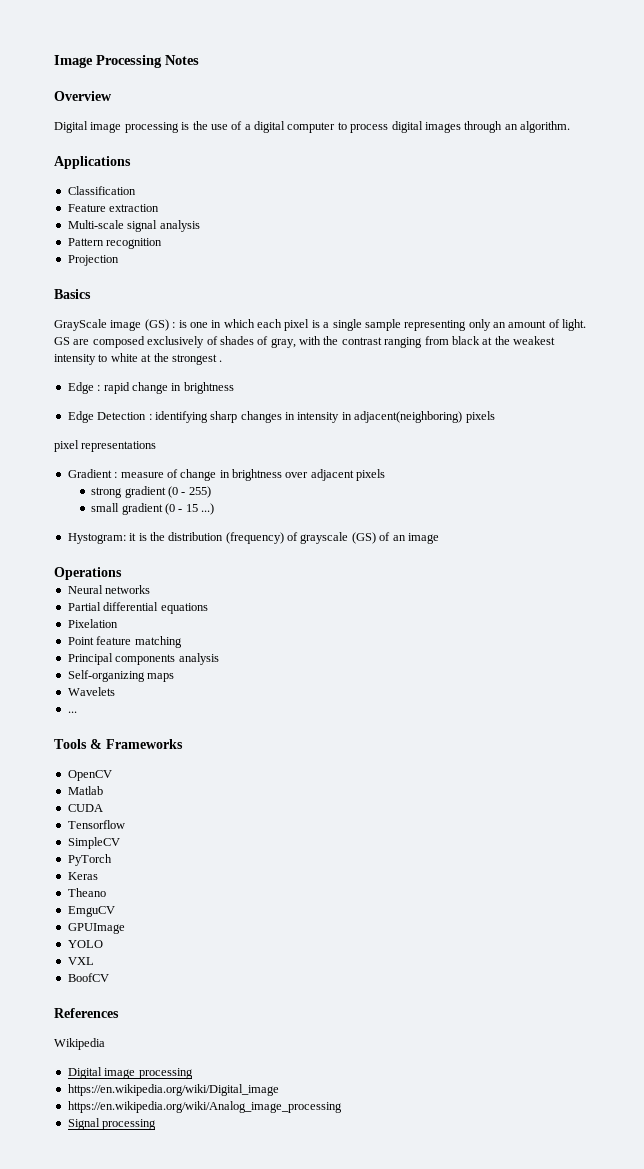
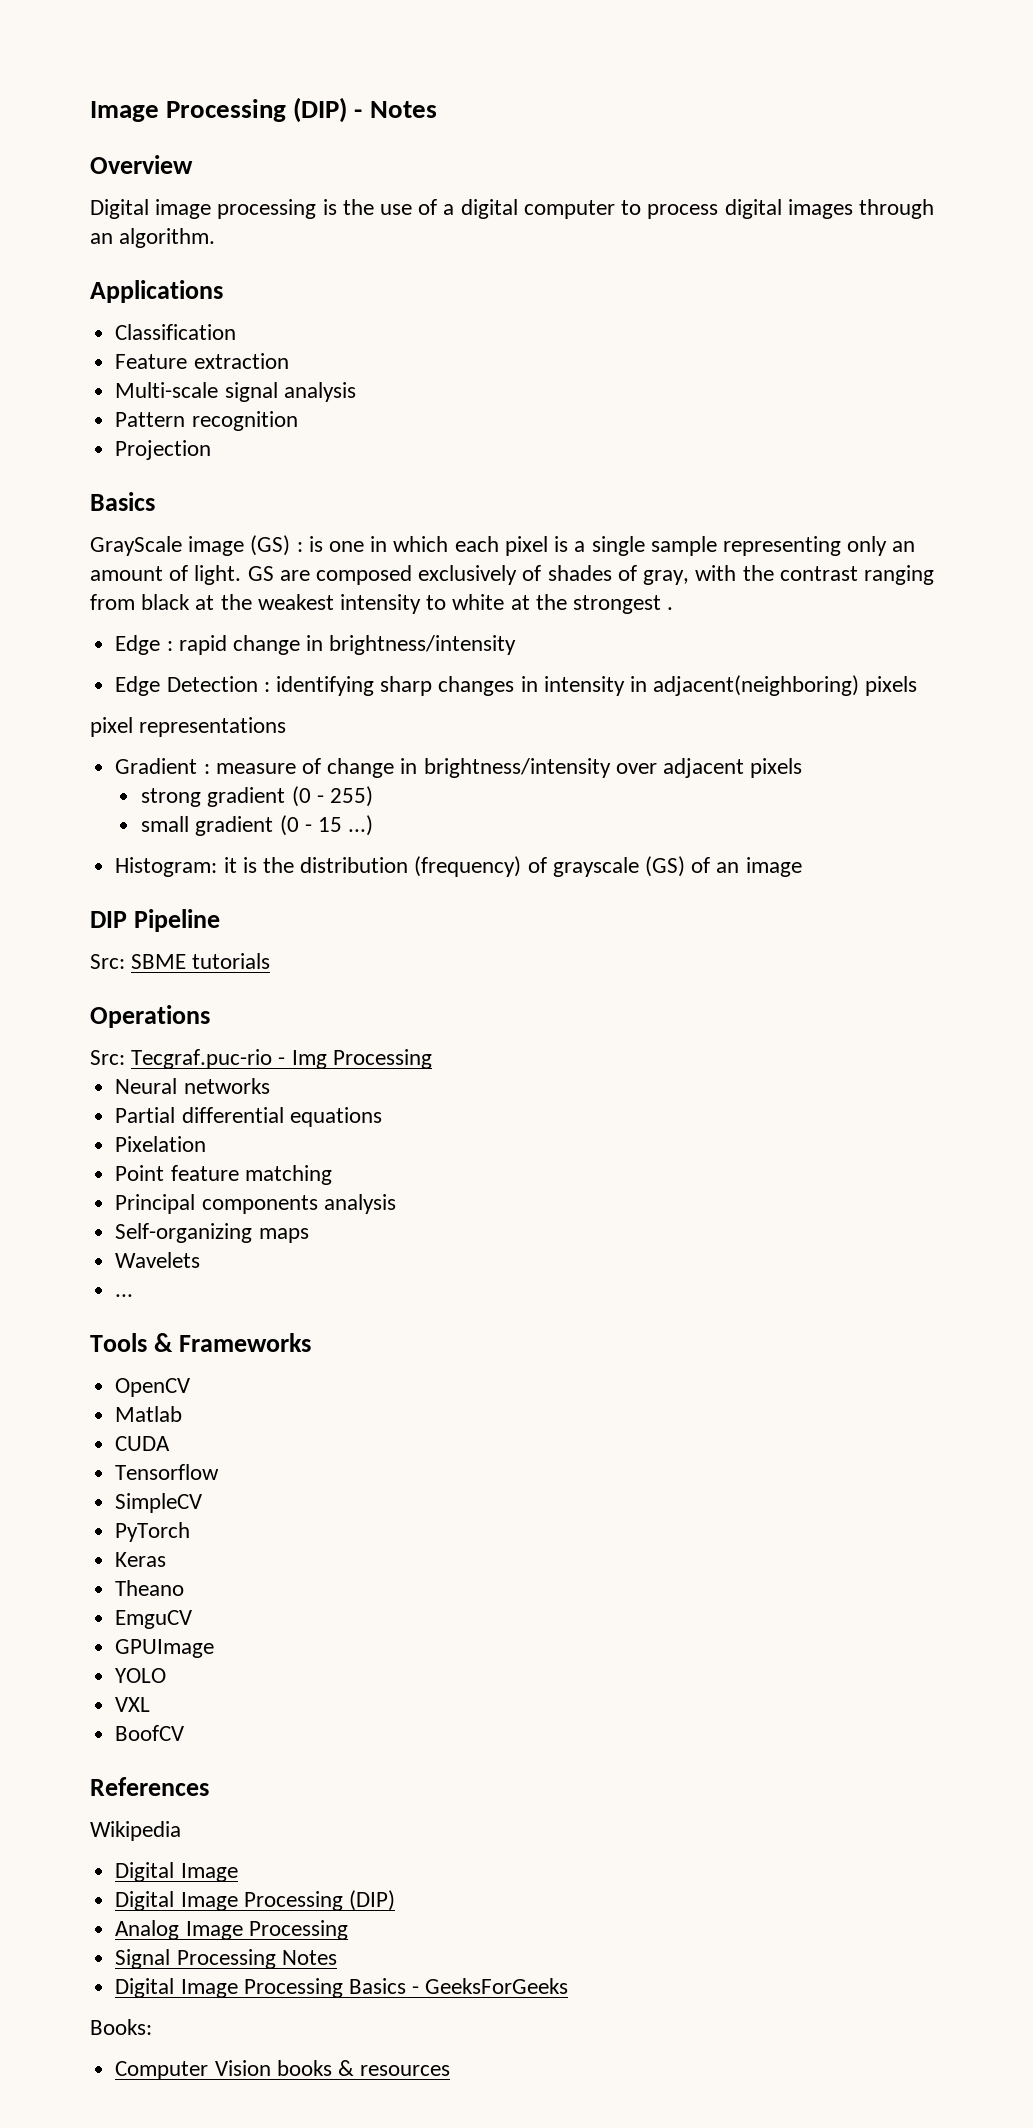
[54,55,162,68] Image Processing -> [90,97,363,123] Image Processing (DIP) -
[183,382,234,394] brightness -> [329,635,517,655] brightness/intensity
[232,469,282,481] brightness -> [423,758,611,778] brightness/intensity
[67,533,126,544] Hystogram: -> [115,857,218,877] Histogram:
[54,567,122,580] Operations -> [90,909,220,932] [90,953,271,969] [90,1005,210,1028] [90,1049,432,1069] DIP Pipeline // Src: SBME tutorials // Operations // Src: Tecgraf.puc-rio - Img Processing
[104,1068,193,1079] [67,1084,279,1096] [67,1101,342,1113] [67,1118,157,1130] image processing // https://en.wikipedia.org/wiki/Digital_image // https://en.wikipedia.org/wiki/Analog_image_processing // Signal processing -> [180,1863,238,1882] [115,1890,395,1911] [115,1920,348,1940] [115,1949,337,1969] [115,1978,569,1998] [90,2019,152,2035] [115,2060,451,2080] Image // Digital Image Processing (DIP) // Analog Image Processing // Signal Processing Notes // Digital Image Processing Basics - GeeksForGeeks // Books: // Computer Vision books & resources

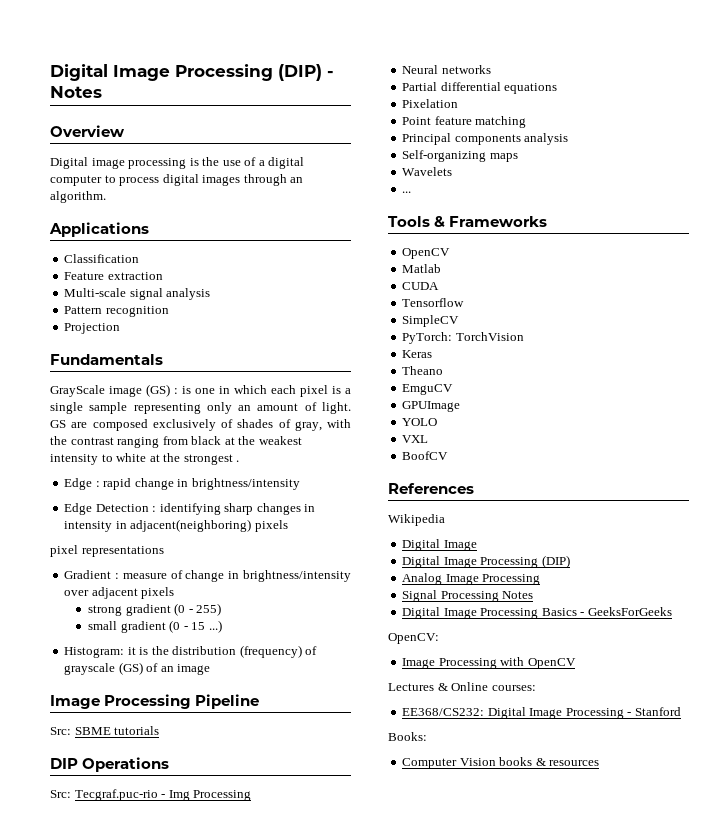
(90, 111) none -> [50,64,108,81] Digital
[90,492,155,511] Basics -> [50,354,163,365] Fundamentals
[90,911,127,928] DIP -> [50,694,192,709] Image Processing
(271, 961) none -> [50,758,78,769] DIP
[115,1522,191,1542] PyTorch -> [402,332,524,344] PyTorch: TorchVision
(569, 1986) none -> [388,633,439,644] [402,657,576,669] [388,682,536,691] [402,707,681,719] // OpenCV: // Image Processing with OpenCV // Lectures & Online courses: // EE368/CS232: Digital Image Processing - Stanford

